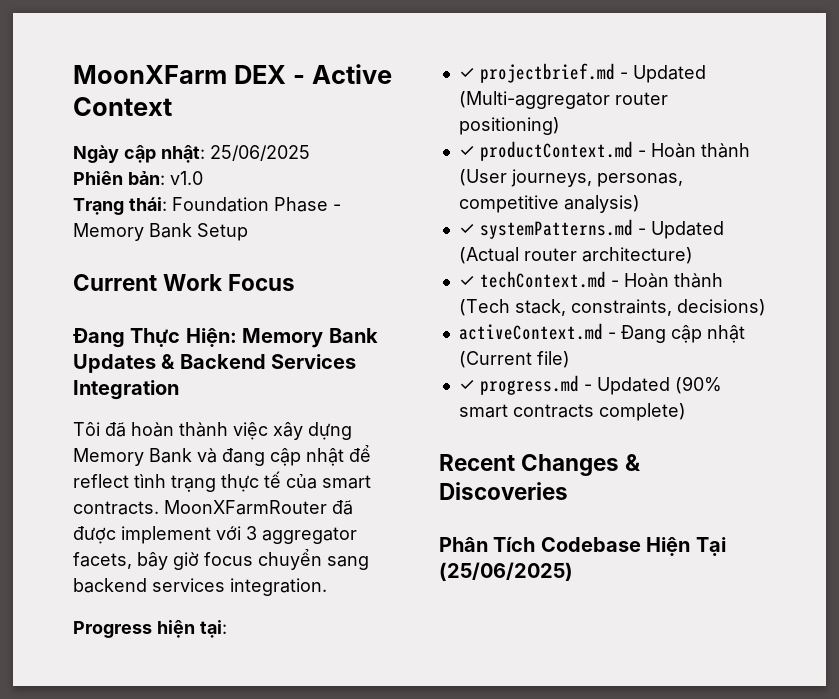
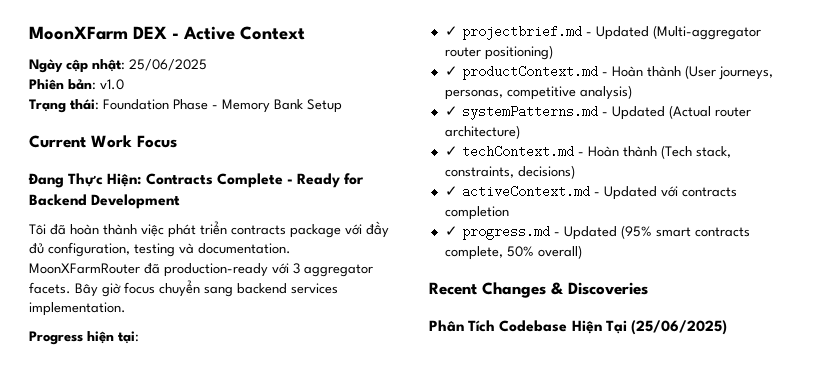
[242,328,378,348] [73,354,357,373] [73,380,179,400] Memory Bank Updates & Backend Services Integration -> [145,173,365,188] [29,194,181,209] Contracts Complete - Ready for Backend Development
[273,422,352,440] [73,445,371,466] [73,471,371,492] [73,500,353,515] [73,526,211,544] xây dựng Memory Bank và đang cập nhật để reflect tình trạng thực tế của smart contracts. MoonXFarmRouter đã được implement -> [168,221,389,238] [29,242,291,257] [29,263,268,277] phát triển contracts package với đầy đủ configuration, testing và documentation. MoonXFarmRouter đã production-ready
[73,552,168,570] facets, bây -> [29,282,98,297] facets. Bây
[230,578,327,596] integration. -> [29,302,126,316] implementation.
(766, 307) none -> [444,186,458,196] ✓
[620,325,745,343] [458,351,570,368] Đang cập nhật (Current file) -> [603,186,737,200] [444,206,509,220] Updated với contracts completion
[674,376,722,394] (90% -> [620,225,652,239] (95%
[598,403,686,421] complete) -> [444,245,582,260] complete, 50% overall)

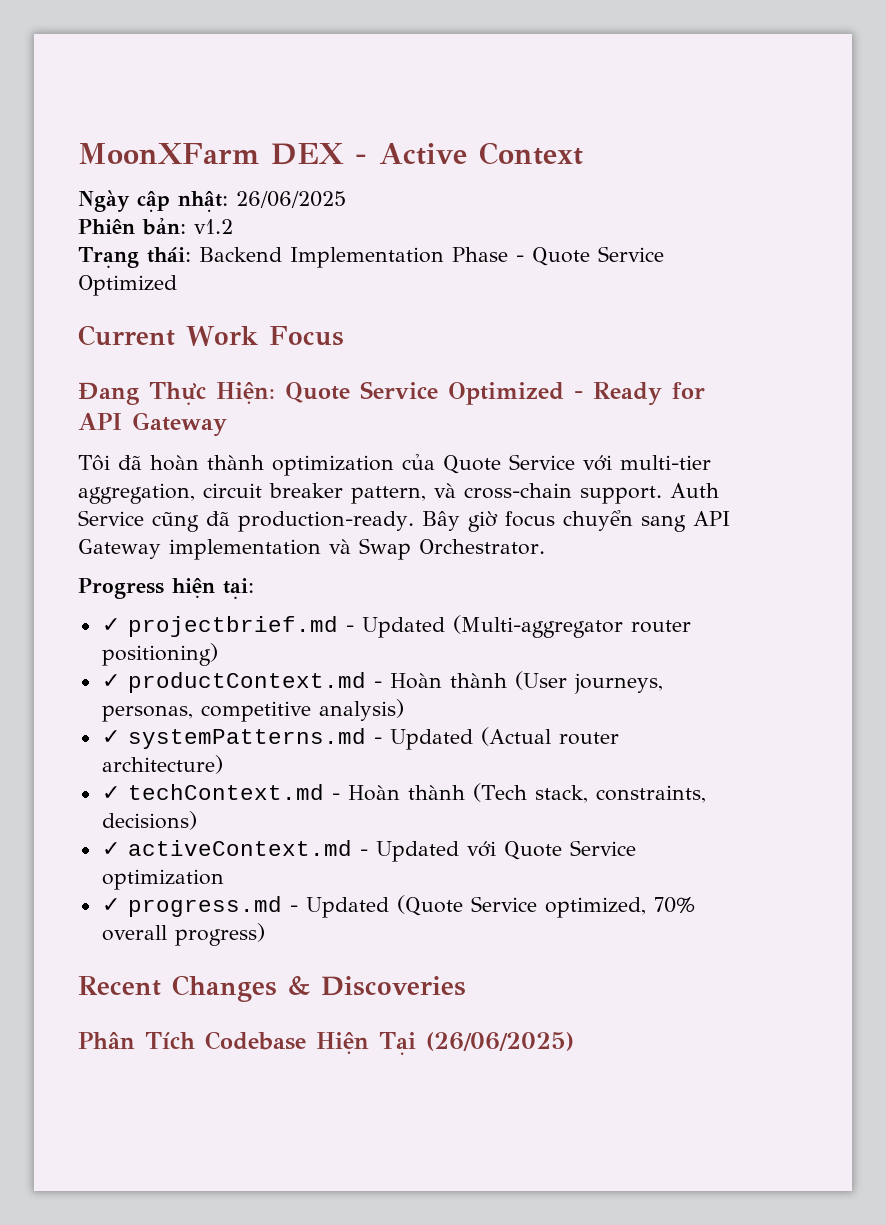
[129,59,207,71] 25/06/2025 -> [236,191,346,208] 26/06/2025
[100,79,124,90] v1.0 -> [194,219,233,234] v1.2
[103,99,342,113] Foundation Phase - Memory Bank Setup -> [198,246,664,268] [78,275,177,296] Backend Implementation Phase - Quote Service Optimized
[145,173,283,188] Contracts Complete -> [285,381,564,405] Quote Service Optimized
[29,194,181,209] Backend Development -> [78,412,227,437] API Gateway
[141,221,389,238] [29,242,291,257] [29,263,373,277] [29,282,71,294] việc phát triển contracts package với đầy đủ configuration, testing và documentation. MoonXFarmRouter đã production-ready với 3 aggregator facets. -> [272,454,711,476] [78,483,719,504] [78,510,414,532] optimization của Quote Service với multi-tier aggregation, circuit breaker pattern, và cross-chain support. Auth Service cũng đã production-ready.
[237,283,338,294] [29,302,126,316] backend services implementation. -> [692,511,730,526] [78,538,545,560] API Gateway implementation và Swap Orchestrator.
[681,187,737,197] [444,206,509,220] contracts completion -> [503,840,636,860] [101,869,224,890] Quote Service optimization
[620,225,750,239] [444,245,582,260] (95% smart contracts complete, 50% overall) -> [396,895,695,918] [101,923,265,946] (Quote Service optimized, 70% overall progress)
[630,320,727,335] (25/06/2025) -> [426,1032,574,1051] (26/06/2025)

